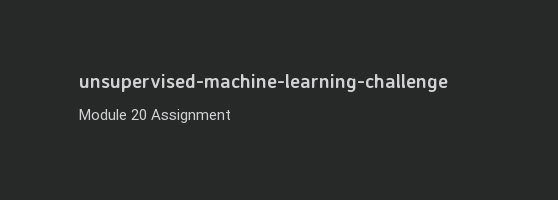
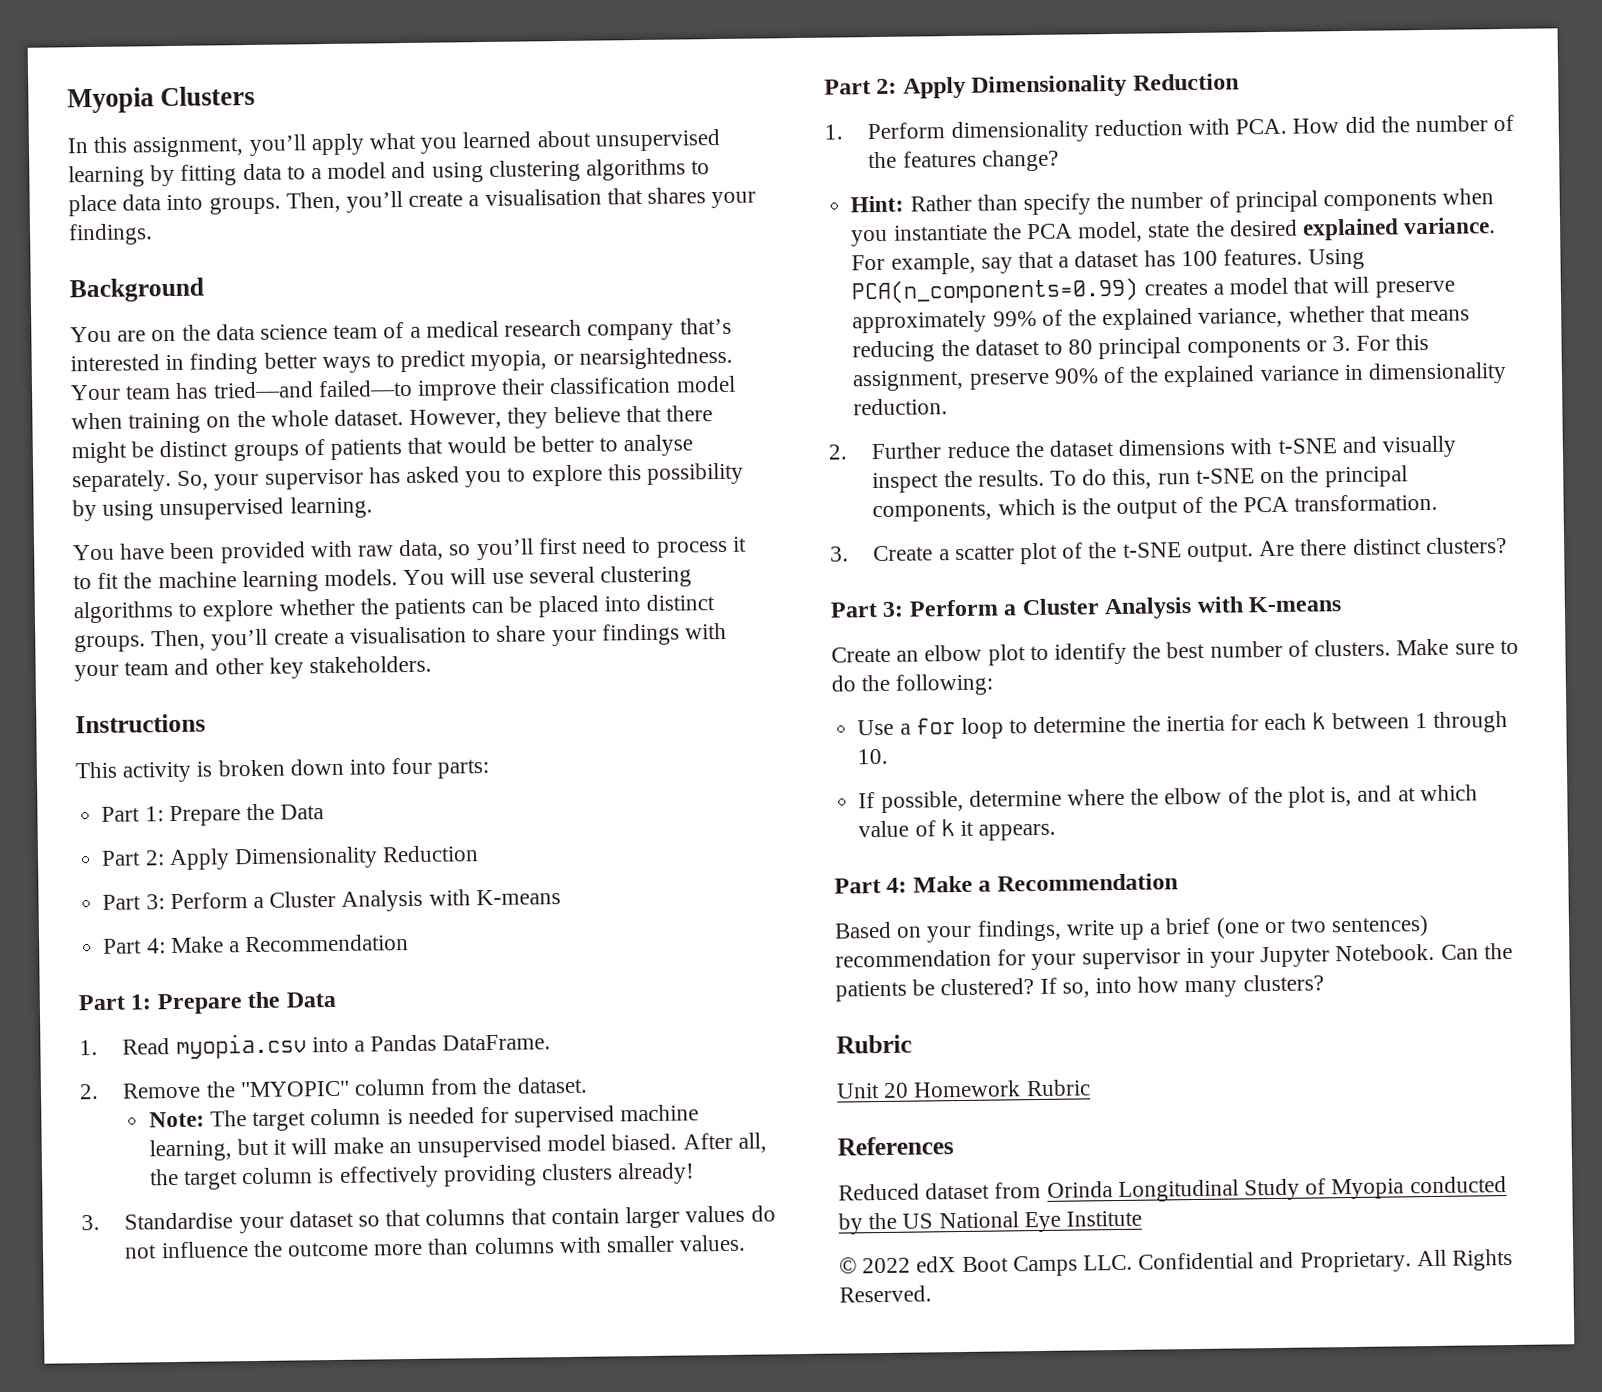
[79,74,448,92] [79,109,232,123] unsupervised-machine-learning-challenge // Module 20 Assignment -> [67,85,256,114] [67,128,721,158] [68,158,711,188] [68,187,757,217] [68,223,153,246] [69,277,204,303] [70,317,732,343] [70,346,733,375] [70,375,736,401] [71,405,714,434] [71,434,694,464] [72,462,745,493] [72,496,373,522] [73,536,747,564] [73,565,693,593] [73,594,716,624] [74,622,728,653] [74,655,433,682] [75,713,206,734] [75,757,491,783] [101,803,325,827] [101,845,480,871] [102,889,561,912] [103,934,410,954] [78,991,336,1015] [79,1033,552,1059] [79,1076,588,1100] [148,1104,700,1132] [148,1132,767,1162] [148,1162,696,1190] [81,1205,776,1234] [124,1234,747,1259] [824,73,1239,99] [824,114,1515,144] [868,149,1059,172] [850,188,1495,216] [851,217,1497,247] [851,248,1366,275] [851,276,1455,305] [852,305,1470,334] [852,333,1430,363] [852,361,1507,392] [853,398,949,416] [828,435,1458,460] [872,465,1408,494] [872,493,1439,523] [830,537,1507,565] [830,596,1342,620] [831,638,1519,666] [831,673,994,696] [857,710,1509,739] [857,748,889,765] [858,784,1478,813] [858,819,1057,841] [834,873,1178,894] [834,915,1430,943] [835,942,1513,971] [835,974,1324,1002] [836,1034,912,1054] [836,1079,1091,1099] [837,1136,954,1156] [838,1176,1507,1203] [838,1210,1143,1235] [839,1248,1514,1277] [839,1285,932,1303] Myopia Clusters // In this assignment, you’ll apply what you learned about unsupervised learning by fitting data to a model and using clustering algorithms to place data into groups. Then, you’ll create a visualisation that shares your findings. // Background // You are on the data science team of a medical research company that’s interested in finding better ways to predict myopia, or nearsightedness. Your team has tried—and failed—to improve their classification model when training on the whole dataset. However, they believe that there might be distinct groups of patients that would be better to analyse separately. So, your supervisor has asked you to explore this possibility by using unsupervised learning. // You have been provided with raw data, so you’ll first need to process it to fit the machine learning models. You will use several clustering algorithms to explore whether the patients can be placed into distinct groups. Then, you’ll create a visualisation to share your findings with your team and other key stakeholders. // Instructions // This activity is broken down into four parts: // Part 1: Prepare the Data // Part 2: Apply Dimensionality Reduction // Part 3: Perform a Cluster Analysis with K-means // Part 4: Make a Recommendation // Part 1: Prepare the Data // 1. Read myopia.csv into a Pandas DataFrame. // 2. Remove the "MYOPIC" column from the dataset. // Note: The target column is needed for supervised machine learning, but it will make an unsupervised model biased. After all, the target column is effectively providing clusters already! // 3. Standardise your dataset so that columns that contain larger values do not influence the outcome more than columns with smaller values. // Part 2: Apply Dimensionality Reduction // 1. Perform dimensionality reduction with PCA. How did the number of the features change? // Hint: Rather than specify the number of principal components when you instantiate the PCA model, state the desired explained variance. For example, say that a dataset has 100 features. Using PCA(n_components=0.99) creates a model that will preserve approximately 99% of the explained variance, whether that means reducing the dataset to 80 principal components or 3. For this assignment, preserve 90% of the explained variance in dimensionality reduction. // 2. Further reduce the dataset dimensions with t-SNE and visually inspect the results. To do this, run t-SNE on the principal components, which is the output of the PCA transformation. // 3. Create a scatter plot of the t-SNE output. Are there distinct clusters? // Part 3: Perform a Cluster Analysis with K-means // Create an elbow plot to identify the best number of clusters. Make sure to do the following: // Use a for loop to determine the inertia for each k between 1 through 10. // If possible, determine where the elbow of the plot is, and at which value of k it appears. // Part 4: Make a Recommendation // Based on your findings, write up a brief (one or two sentences) recommendation for your supervisor in your Jupyter Notebook. Can the patients be clustered? If so, into how many clusters? // Rubric // Unit 20 Homework Rubric // References // Reduced dataset from Orinda Longitudinal Study of Myopia conducted by the US National Eye Institute // © 2022 edX Boot Camps LLC. Confidential and Proprietary. All Rights Reserved.

